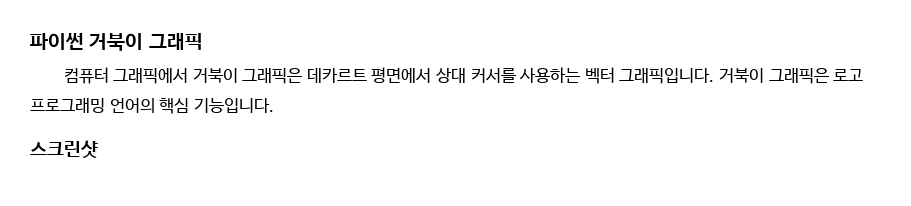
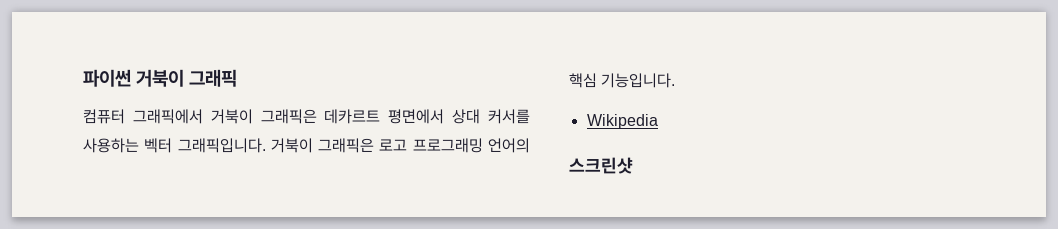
(274, 105) none -> [586,114,658,129] // Wikipedia

